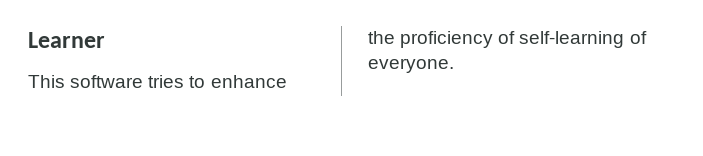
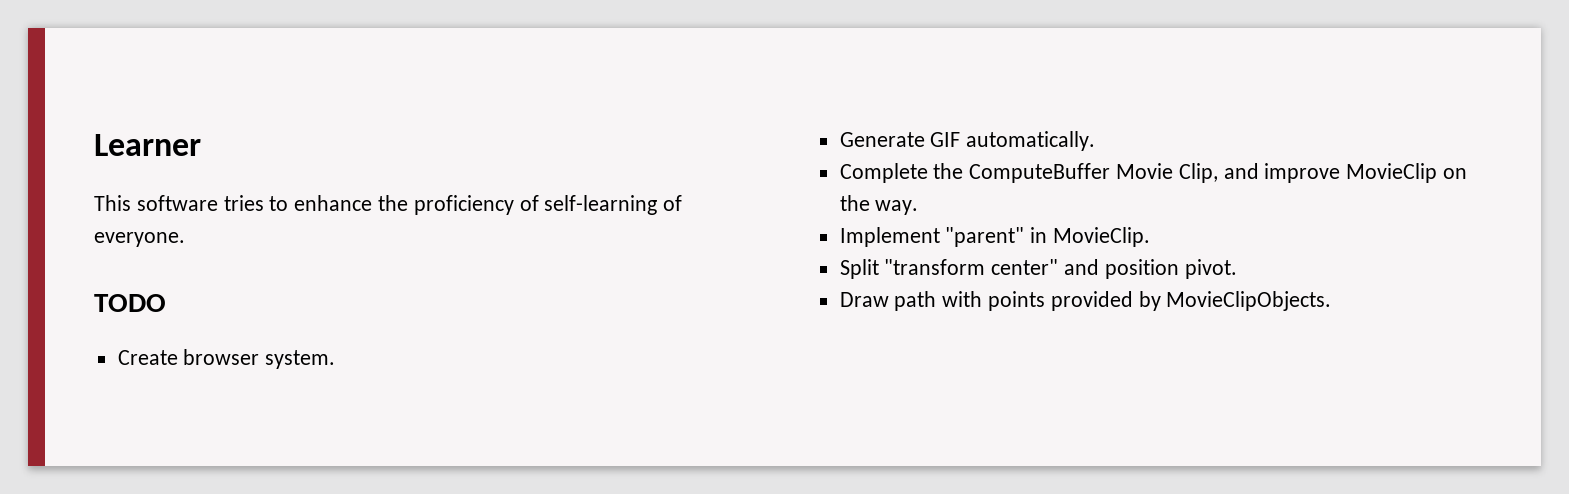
(454, 65) none -> [94,294,166,312] [117,349,336,369] [839,131,1096,151] [839,163,1468,183] [839,195,919,215] [839,227,1151,247] [839,259,1237,279] [839,291,1332,311] // TODO // Create browser system. // Generate GIF automatically. // Complete the ComputeBuffer Movie Clip, and improve MovieClip on the way. // Implement "parent" in MovieClip. // Split "transform center" and position pivot. // Draw path with points provided by MovieClipObjects.

